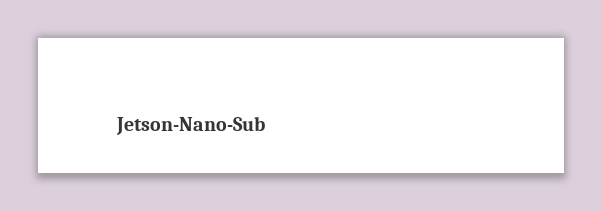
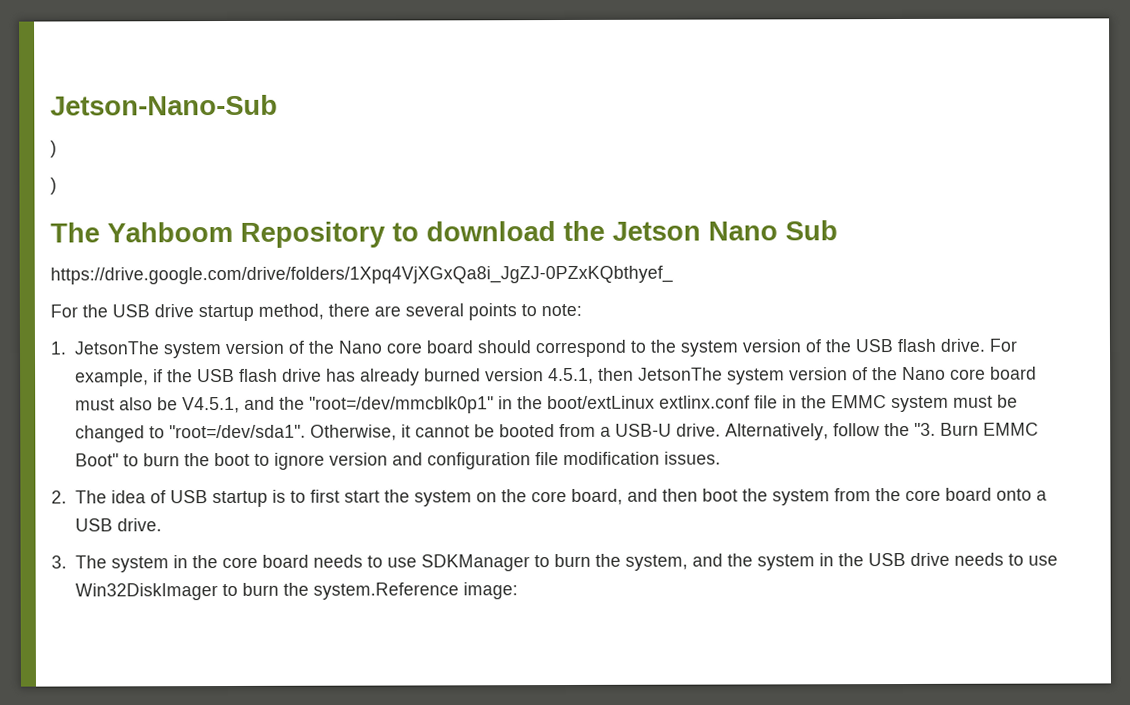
(265, 125) none -> [50,140,57,158] [50,177,57,195] [50,220,838,248] [50,265,673,285] [50,303,582,322] [50,338,1017,359] [74,366,1037,387] [74,394,1018,414] [74,422,1039,443] [74,451,721,470] [51,487,1047,508] [74,518,162,532] [51,552,1058,573] [74,582,518,601] // ) // ) // The Yahboom Repository to download the Jetson Nano Sub // https://drive.google.com/drive/folders/1Xpq4VjXGxQa8i_JgZJ-0PZxKQbthyef_ // For the USB drive startup method, there are several points to note: // 1. JetsonThe system version of the Nano core board should correspond to the system version of the USB flash drive. For example, if the USB flash drive has already burned version 4.5.1, then JetsonThe system version of the Nano core board must also be V4.5.1, and the "root=/dev/mmcblk0p1" in the boot/extLinux extlinx.conf file in the EMMC system must be changed to "root=/dev/sda1". Otherwise, it cannot be booted from a USB-U drive. Alternatively, follow the "3. Burn EMMC Boot" to burn the boot to ignore version and configuration file modification issues. // 2. The idea of USB startup is to first start the system on the core board, and then boot the system from the core board onto a USB drive. // 3. The system in the core board needs to use SDKManager to burn the system, and the system in the USB drive needs to use Win32DiskImager to burn the system.Reference image:

